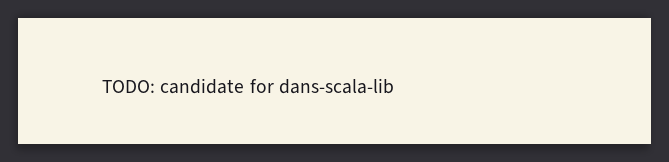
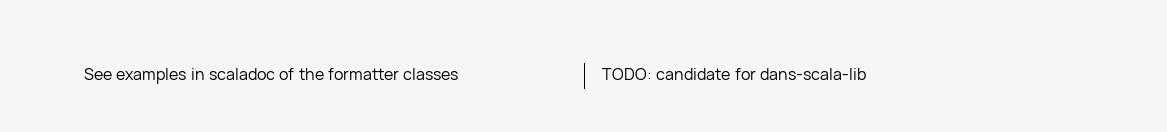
(102, 86) none -> [84,68,459,84] See examples in scaladoc of the formatter classes //

